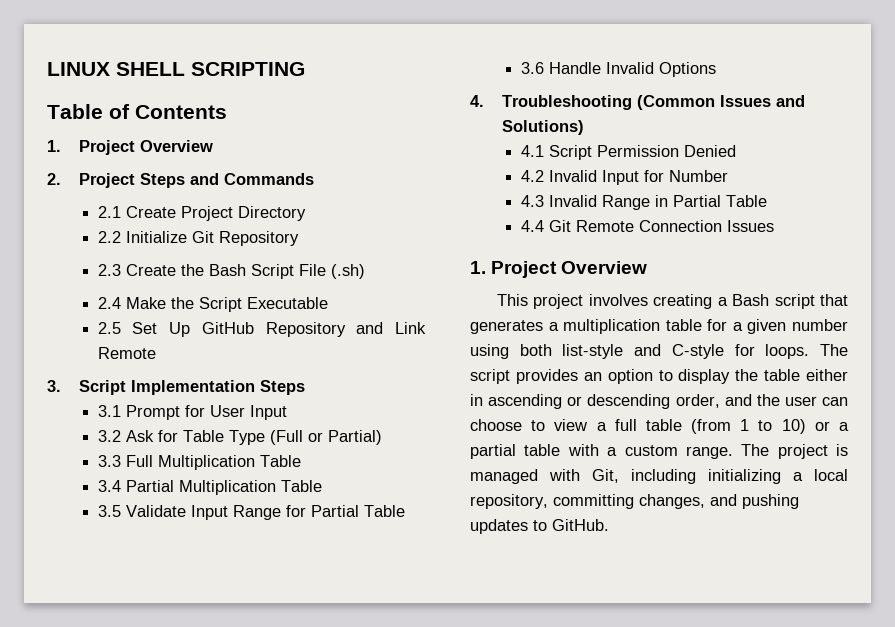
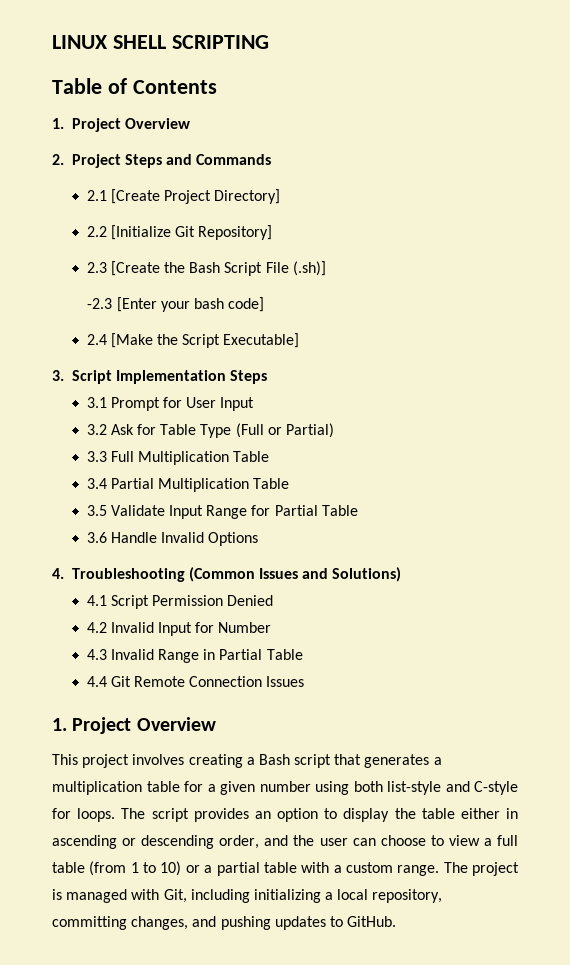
[125,206,306,221] [97,231,299,246] Create Project Directory // 2.2 Initialize Git Repository -> [110,189,281,204] [86,225,273,240] [Create Project Directory] // 2.2 [Initialize Git Repository]
[125,264,176,276] Create -> [110,261,160,276] [Create
[330,264,365,279] (.sh) -> [292,261,326,276] [87,297,265,312] (.sh)] // -2.3 [Enter your bash code]
[125,297,166,309] Make -> [110,333,153,348] [Make
[246,297,328,309] [97,322,426,337] [97,347,156,359] Executable // 2.5 Set Up GitHub Repository and Link Remote -> [223,333,300,348] Executable]

